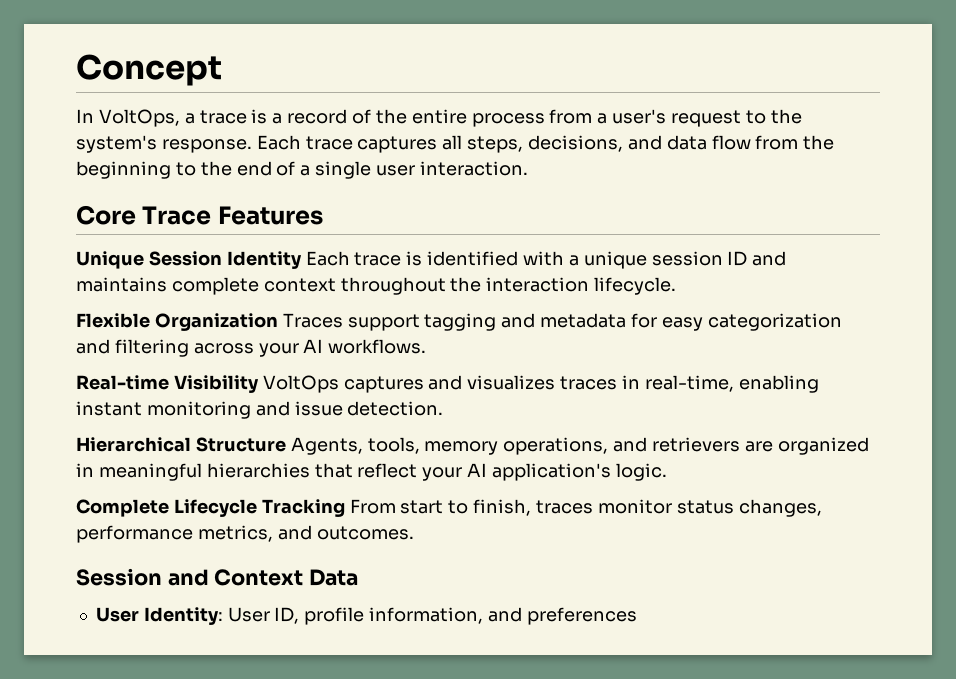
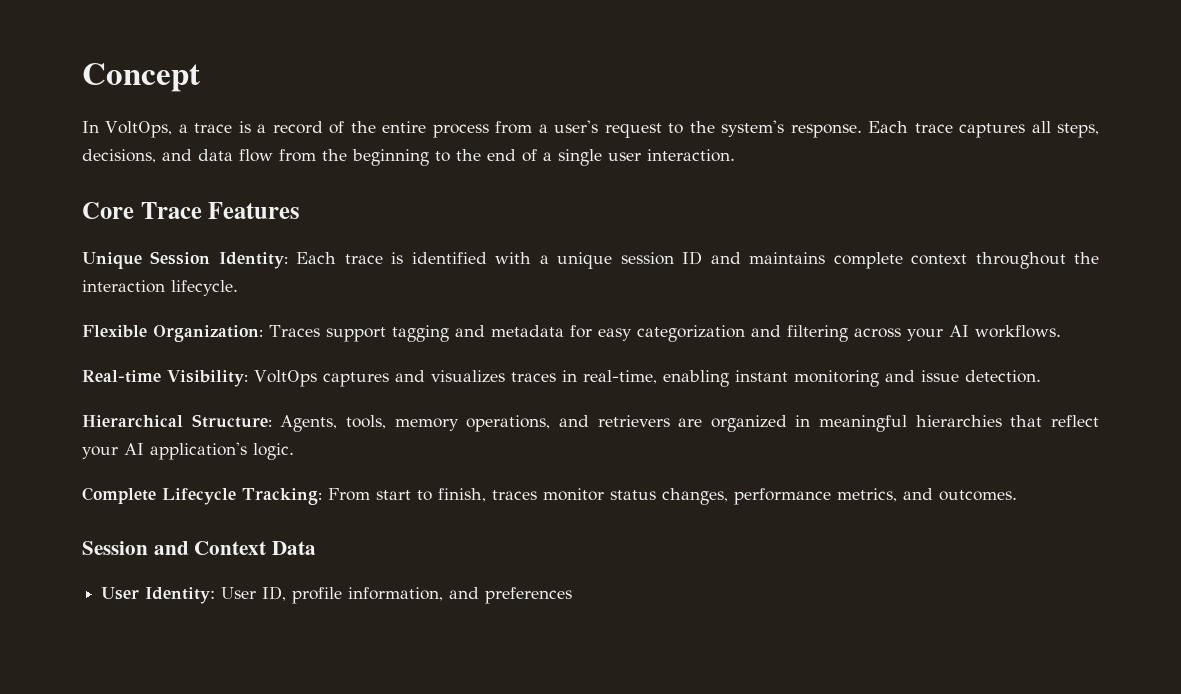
[226,251,302,269] Identity -> [218,252,288,269] Identity:
[154,313,278,331] Organization -> [153,325,263,342] Organization:
[173,375,259,393] Visibility -> [167,370,248,387] Visibility:
[195,437,286,452] Structure -> [191,414,272,428] Structure:
[261,499,345,517] Tracking -> [242,488,322,505] Tracking:

